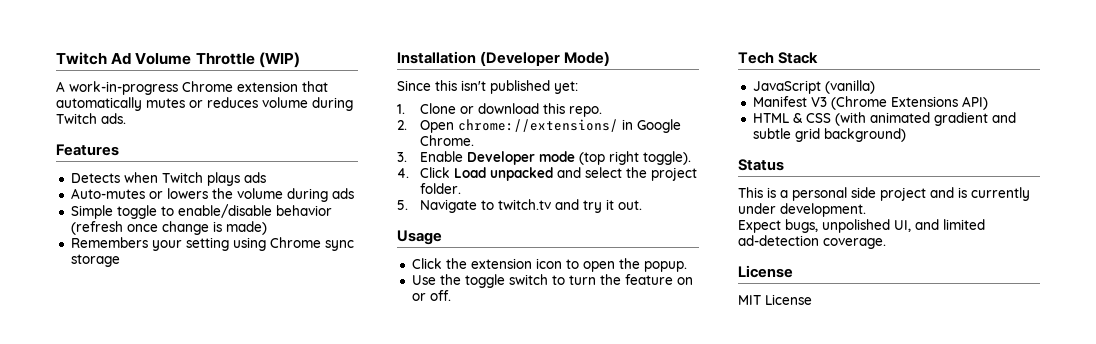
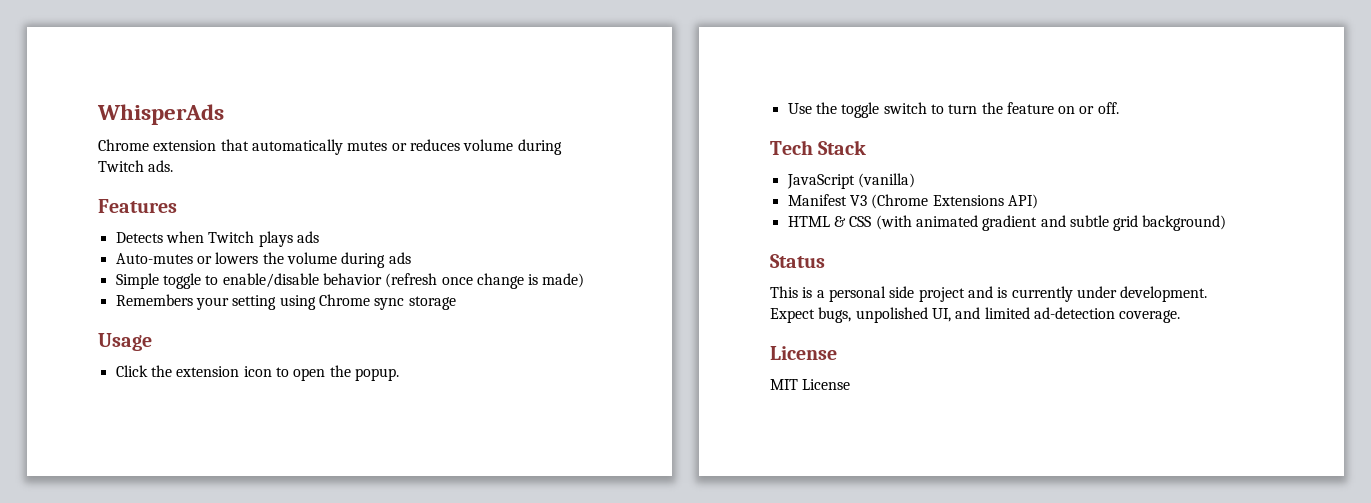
[56,52,300,68] [56,81,178,95] Twitch Ad Volume Throttle (WIP) // A work-in-progress -> [97,104,224,125] WhisperAds //
[397,51,611,66] [397,80,578,94] [397,103,603,117] [397,119,682,133] [420,135,475,146] [397,151,692,165] [397,167,698,181] [420,183,462,194] [397,199,643,213] // Installation (Developer Mode) // Since this isn't published yet: // 1. Clone or download this repo. // 2. Open chrome://extensions/ in Google Chrome. // 3. Enable Developer mode (top right toggle). // 4. Click Load unpacked and select the project folder. // 5. Navigate to twitch.tv and try it out. -> (456, 303) none

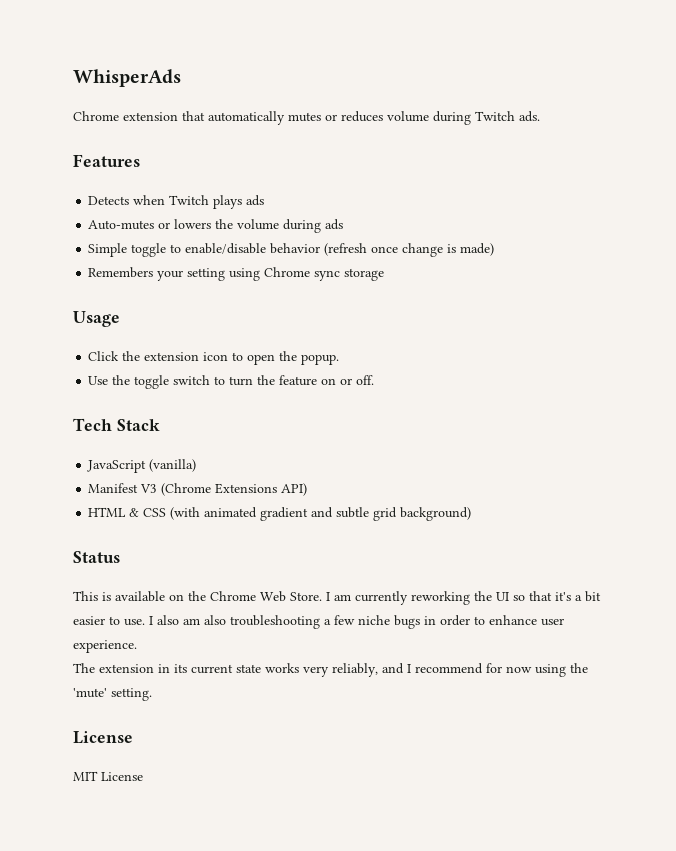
[816,286,1208,302] [770,307,1181,323] a personal side project and is currently under development. // Expect bugs, unpolished UI, and limited ad-detection coverage. -> [115,591,601,605] [73,615,564,629] [73,640,137,653] [73,663,588,677] [73,688,152,701] available on the Chrome Web Store. I am currently reworking the UI so that it's a bit easier to use. I also am also troubleshooting a few niche bugs in order to enhance user experience. // The extension in its current state works very reliably, and I recommend for now using the 'mute' setting.

